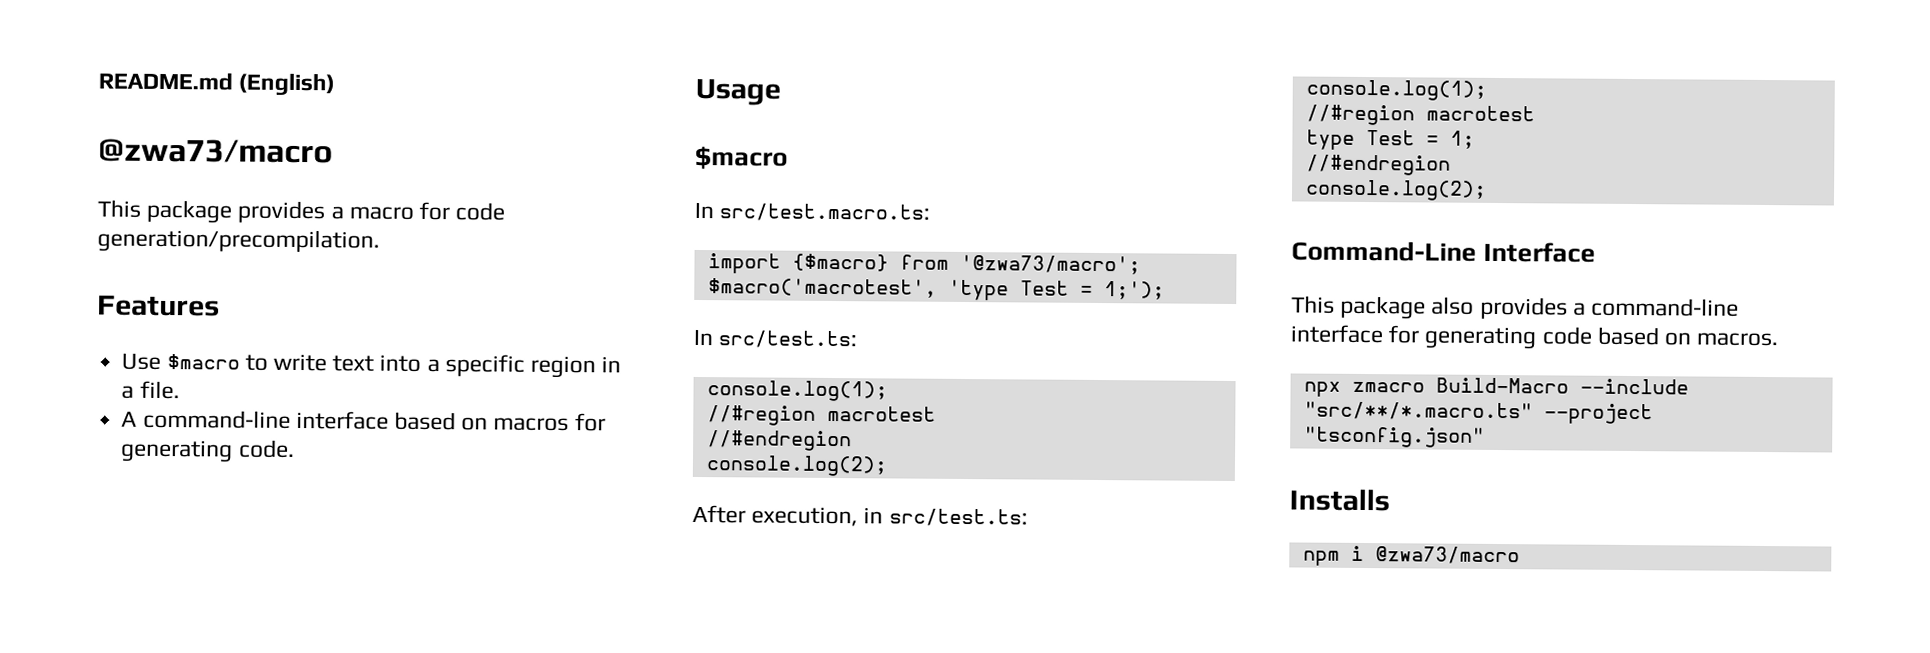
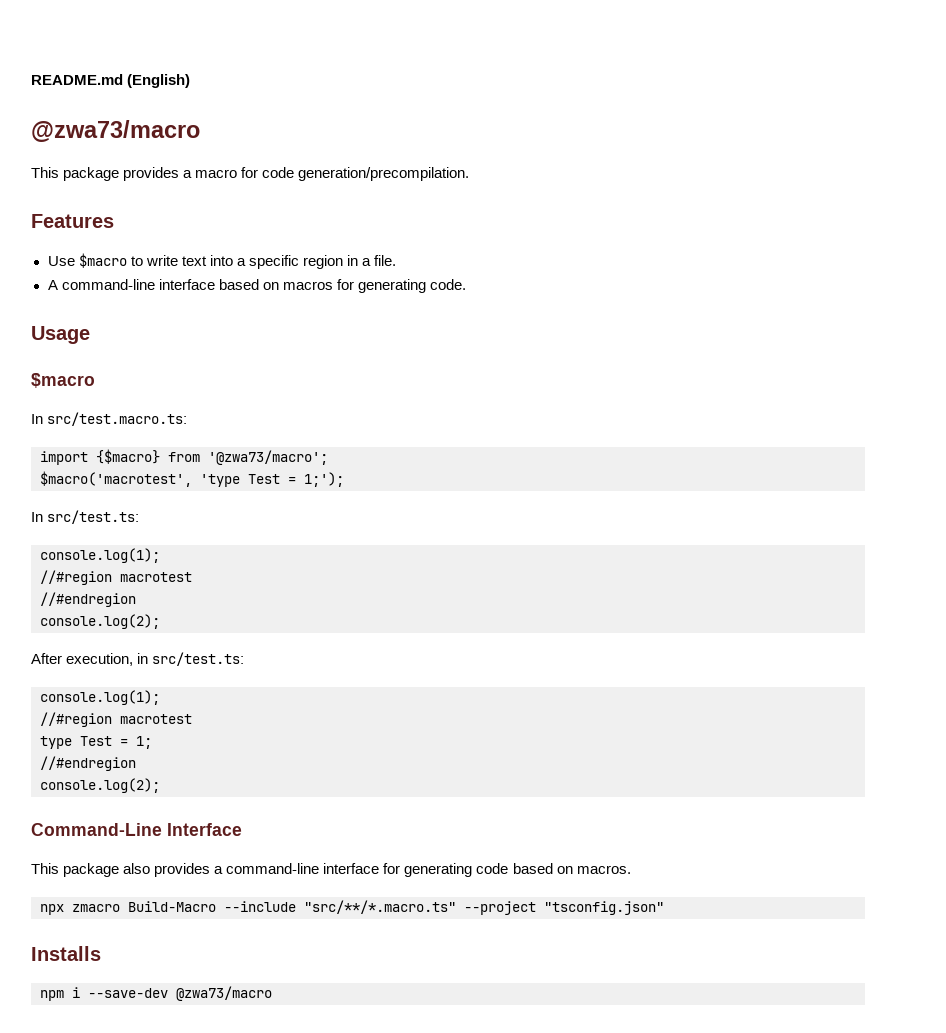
(1364, 553) none -> [88,988,168,998] --save-dev

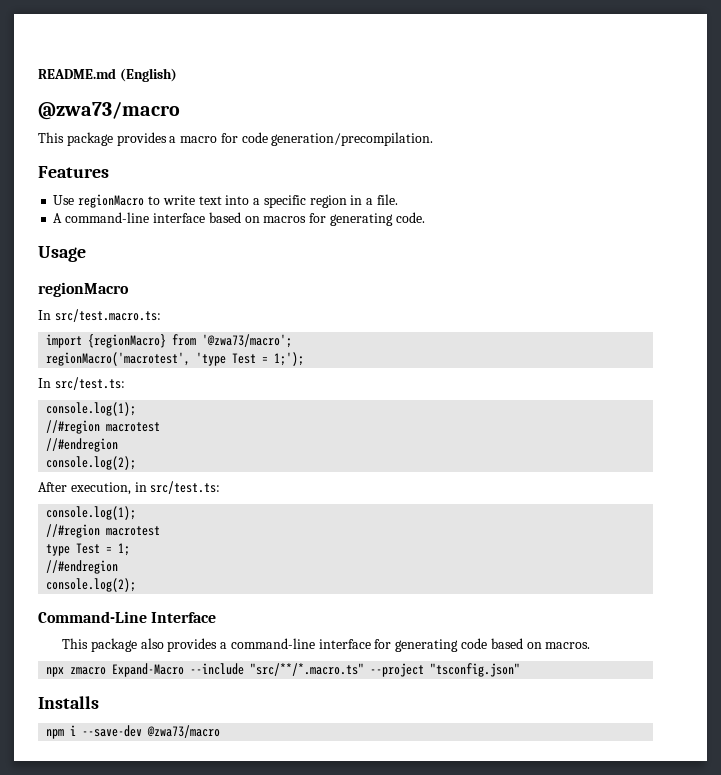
[78,253,127,268] $macro -> [78,194,145,208] regionMacro
[31,373,95,388] $macro -> [38,282,129,297] regionMacro
[96,449,160,464] {$macro} -> [88,334,167,348] {regionMacro}
[40,471,192,487] $macro('macrotest', -> [46,352,191,366] regionMacro('macrotest',
[128,901,216,912] Build-Macro -> [112,663,185,677] Expand-Macro

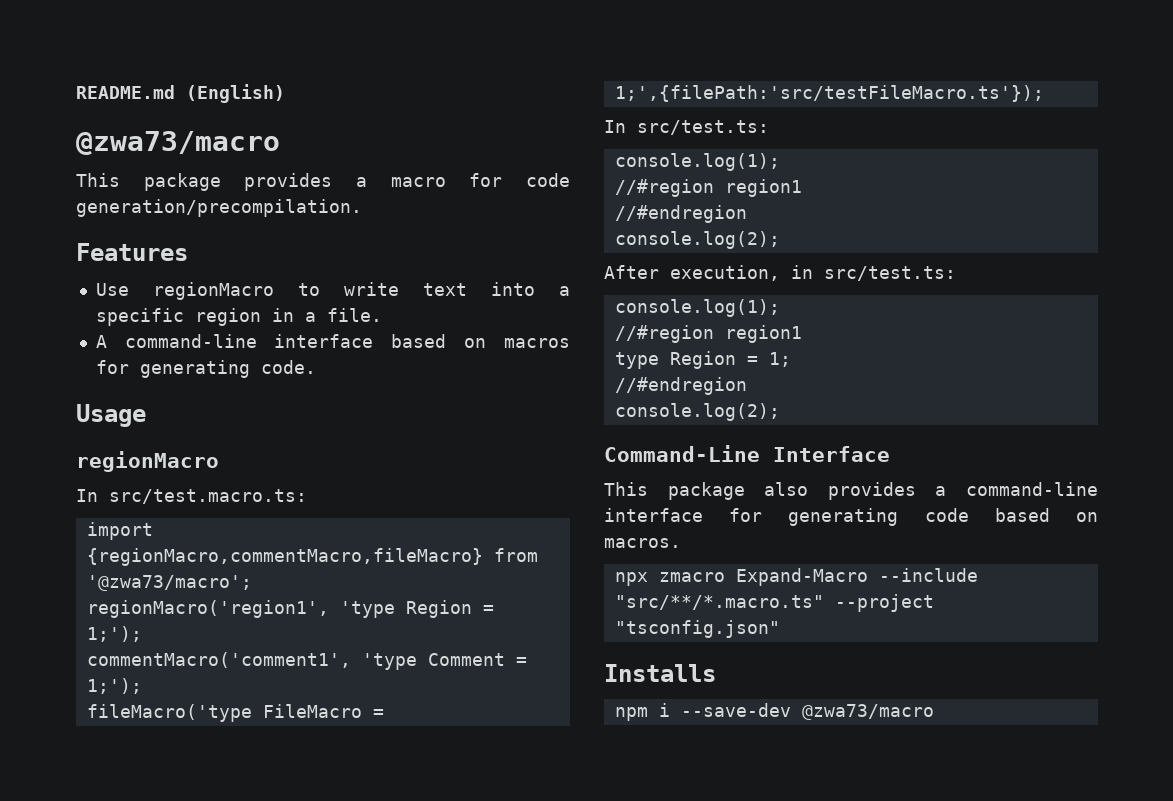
[88,334,167,348] {regionMacro} -> [86,548,483,566] {regionMacro,commentMacro,fileMacro}
[46,352,305,366] regionMacro('macrotest', 'type Test = 1;'); -> [86,600,494,618] [86,626,142,642] [86,652,527,670] [86,678,142,694] [86,704,384,722] [614,85,1044,102] regionMacro('region1', 'type Region = 1;'); // commentMacro('comment1', 'type Comment = 1;'); // fileMacro('type FileMacro = 1;',{filePath:'src/testFileMacro.ts'});
[106,422,161,432] macrotest -> [724,179,802,197] region1
[106,526,161,536] macrotest -> [724,325,802,343] region1
[76,543,101,554] Test -> [669,351,736,369] Region

